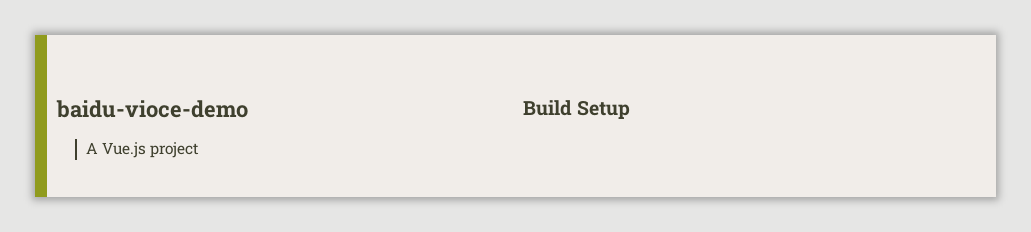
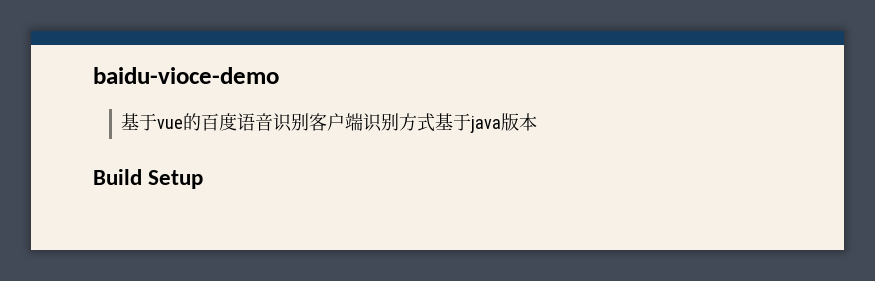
[85,142,200,158] A Vue.js project -> [121,113,538,133] 基于vue的百度语音识别客户端识别方式基于java版本

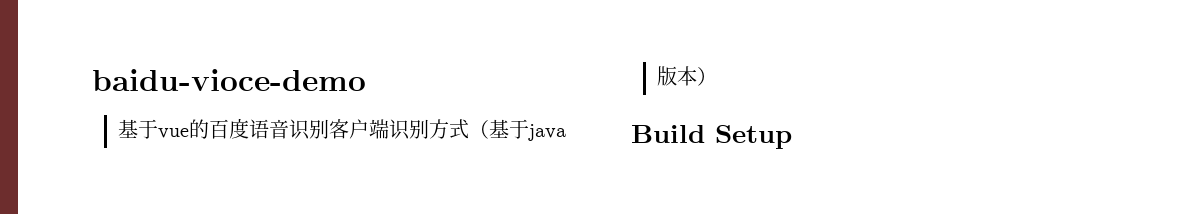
(436, 122) none -> [469,120,490,139] （
(538, 122) none -> [697,67,718,86] ）

